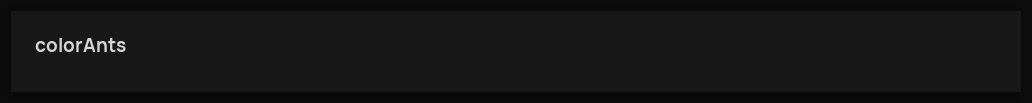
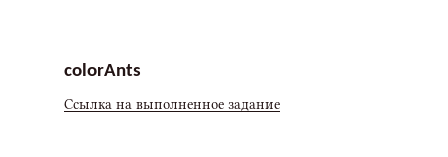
(126, 45) none -> [64,99,280,111] // Ссылка на выполненное задание

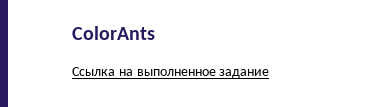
[64,63,141,76] colorAnts -> [72,26,155,40] ColorAnts

